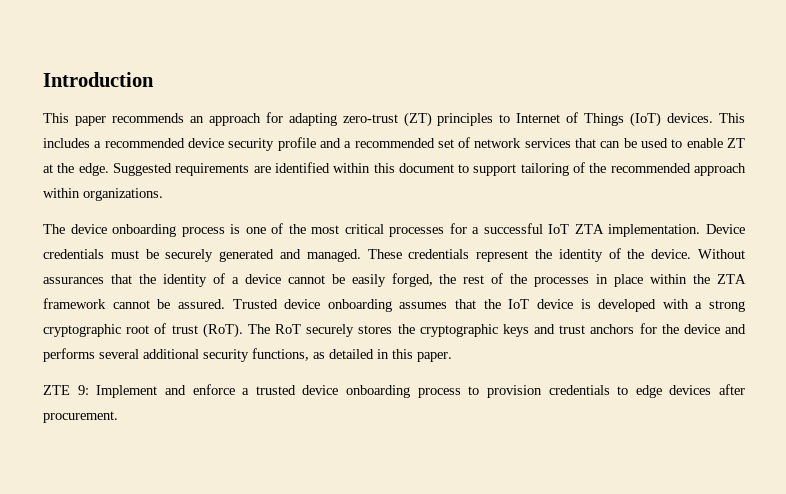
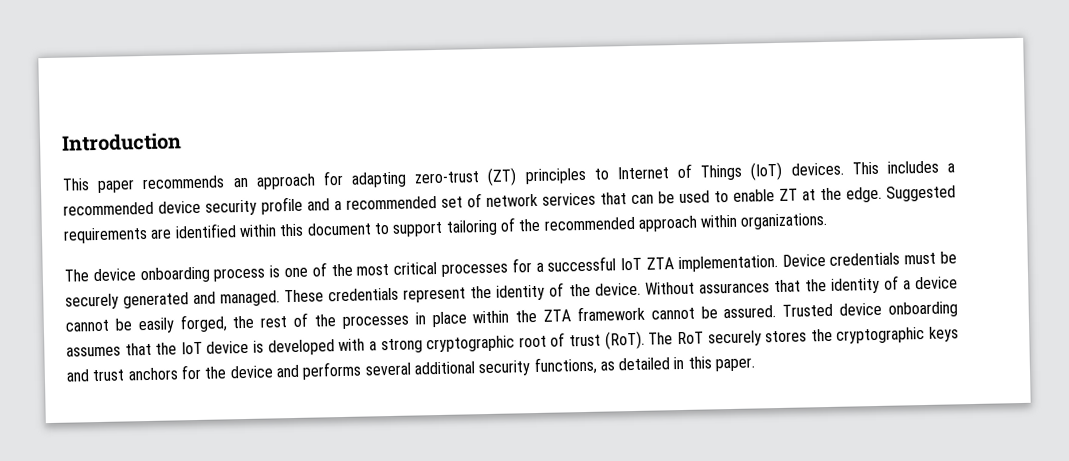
[43,384,745,398] [43,411,118,423] // ZTE 9: Implement and enforce a trusted device onboarding process to provision credentials to edge devices after procurement. -> (756, 364) none

